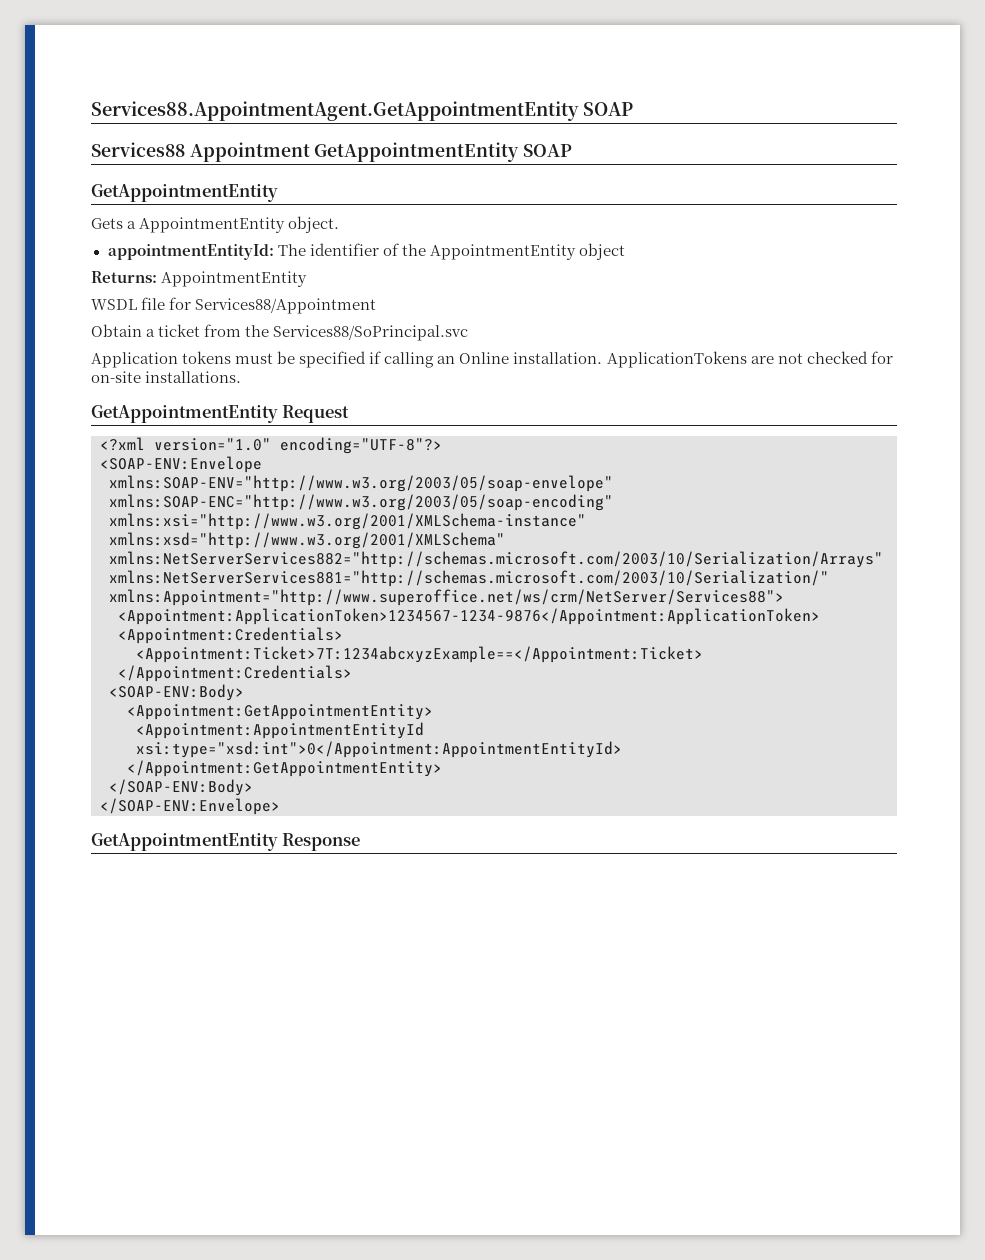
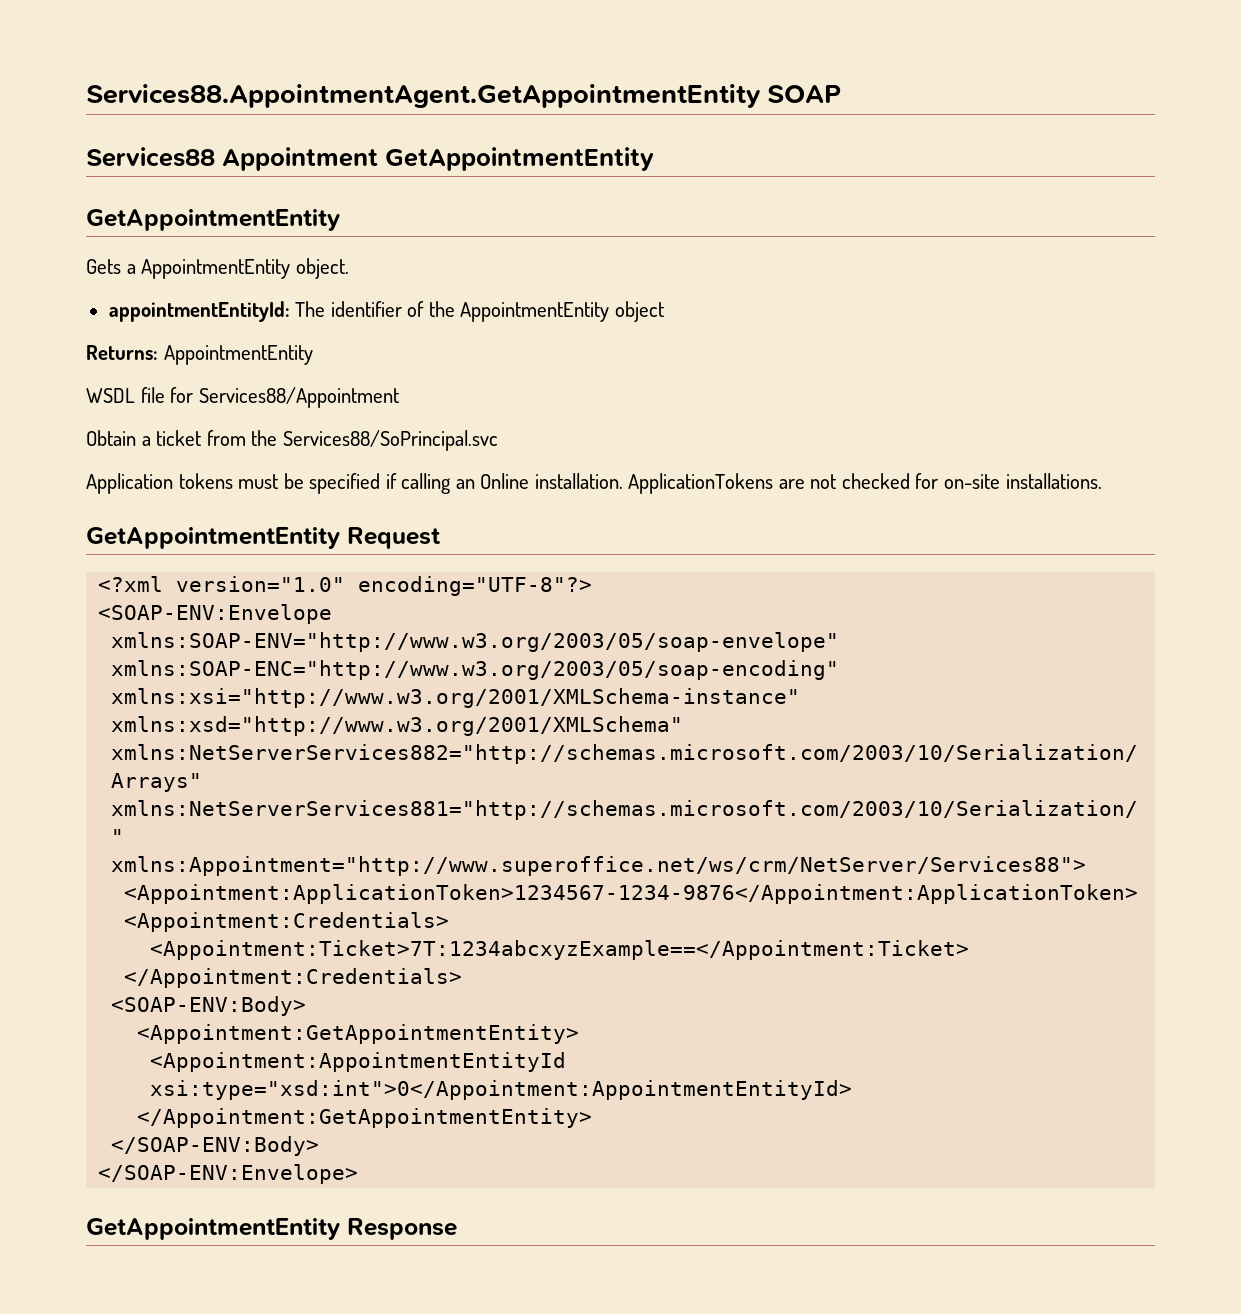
[523,144,573,157] SOAP -> (654, 159) none

